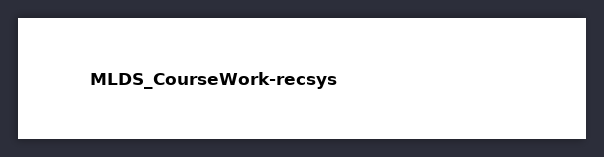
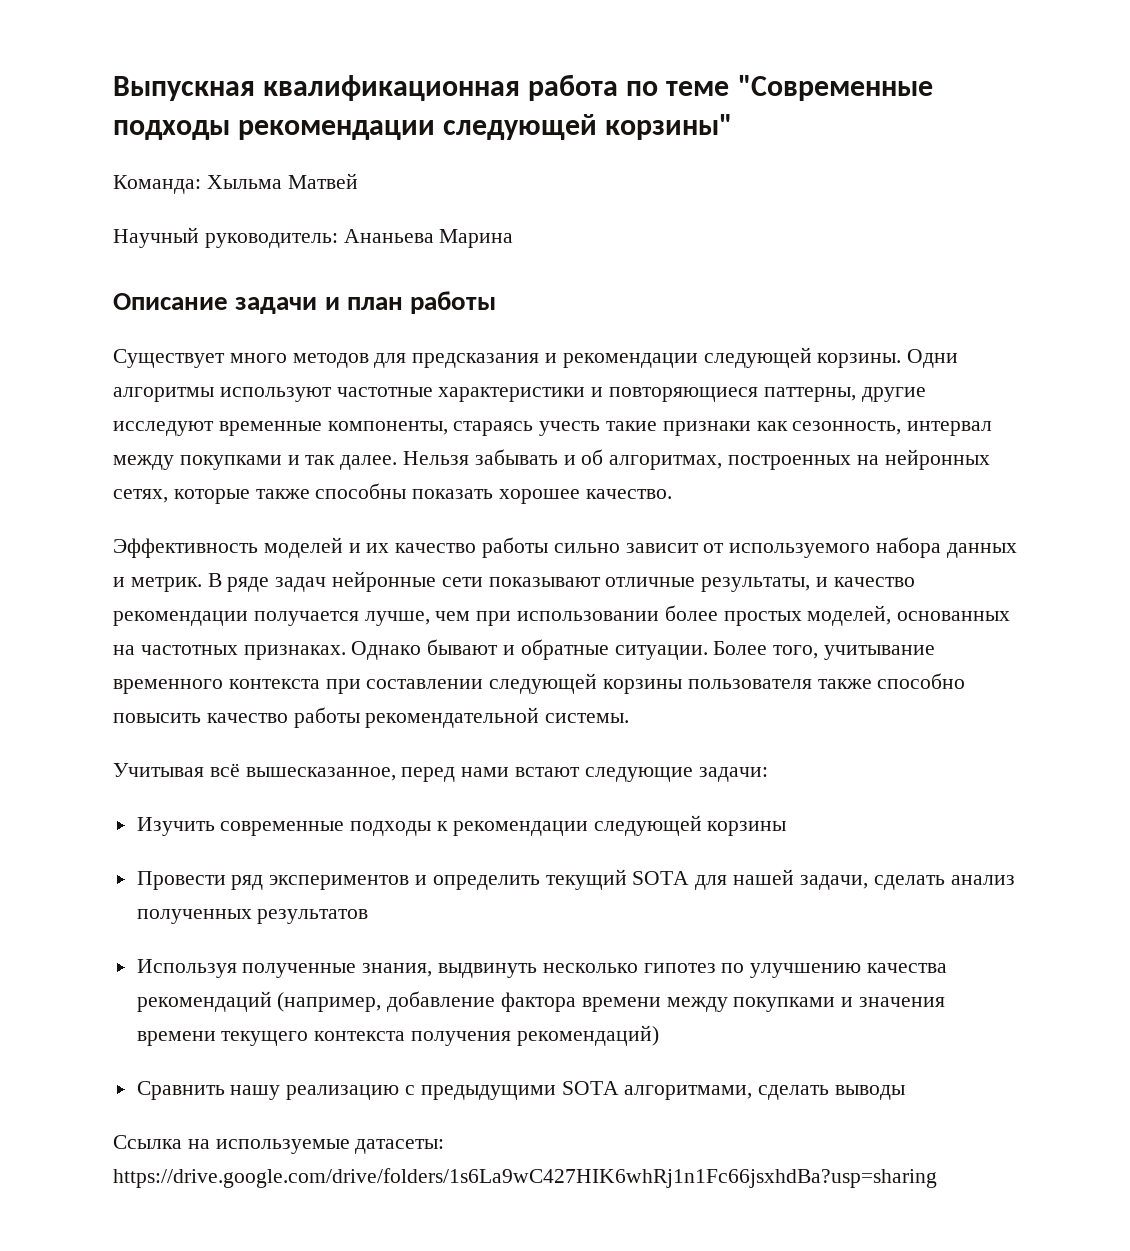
[90,72,337,89] MLDS_CourseWork-recsys -> [113,74,933,101] [113,114,733,140] [113,173,358,194] [113,227,514,248] [113,291,497,314] [113,347,959,368] [113,387,926,402] [113,421,993,436] [113,449,990,470] [113,483,672,504] [113,537,1017,558] [113,571,915,592] [113,605,1011,626] [113,639,936,660] [113,673,966,694] [113,707,630,728] [113,763,768,782] [136,815,787,836] [136,869,1015,890] [136,909,369,924] [136,959,948,978] [136,991,946,1012] [136,1025,659,1046] [136,1081,906,1100] [113,1135,445,1154] [113,1168,937,1188] Выпускная квалификационная работа по теме "Современные подходы рекомендации следующей корзины" // Команда: Хыльма Матвей // Научный руководитель: Ананьева Марина // Описание задачи и план работы // Существует много методов для предсказания и рекомендации следующей корзины. Одни алгоритмы используют частотные характеристики и повторяющиеся паттерны, другие исследуют временные компоненты, стараясь учесть такие признаки как сезонность, интервал между покупками и так далее. Нельзя забывать и об алгоритмах, построенных на нейронных сетях, которые также способны показать хорошее качество. // Эффективность моделей и их качество работы сильно зависит от используемого набора данных и метрик. В ряде задач нейронные сети показывают отличные результаты, и качество рекомендации получается лучше, чем при использовании более простых моделей, основанных на частотных признаках. Однако бывают и обратные ситуации. Более того, учитывание временного контекста при составлении следующей корзины пользователя также способно повысить качество работы рекомендательной системы. // Учитывая всё вышесказанное, перед нами встают следующие задачи: // Изучить современные подходы к рекомендации следующей корзины // Провести ряд экспериментов и определить текущий SOTA для нашей задачи, сделать анализ полученных результатов // Используя полученные знания, выдвинуть несколько гипотез по улучшению качества рекомендаций (например, добавление фактора времени между покупками и значения времени текущего контекста получения рекомендаций) // Сравнить нашу реализацию с предыдущими SOTA алгоритмами, сделать выводы // Ссылка на используемые датасеты: https://drive.google.com/drive/folders/1s6La9wC427HIK6whRj1n1Fc66jsxhdBa?usp=sharing

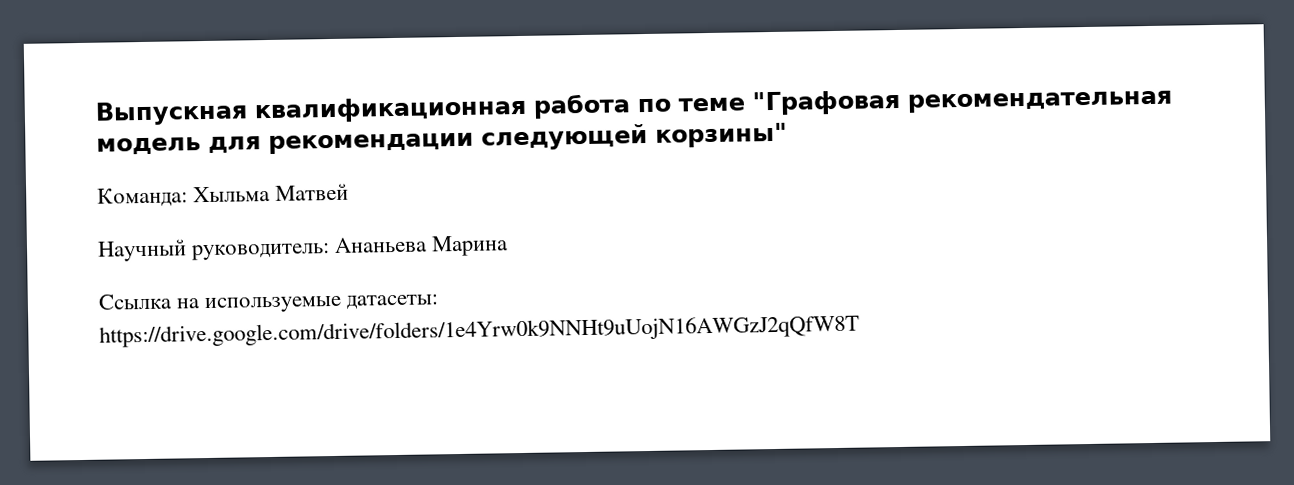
[737,75,933,101] [113,120,230,140] "Современные подходы -> [752,89,1172,116] [96,136,261,155] "Графовая рекомендательная модель для
[113,291,497,314] [113,347,959,368] [113,387,926,402] [113,421,993,436] [113,449,990,470] [113,483,672,504] [113,537,1017,558] [113,571,915,592] [113,605,1011,626] [113,639,936,660] [113,673,966,694] [113,707,630,728] [113,763,768,782] [136,815,787,836] [136,869,1015,890] [136,909,369,924] [136,959,948,978] [136,991,946,1012] [136,1025,659,1046] [136,1081,906,1100] // Описание задачи и план работы // Существует много методов для предсказания и рекомендации следующей корзины. Одни алгоритмы используют частотные характеристики и повторяющиеся паттерны, другие исследуют временные компоненты, стараясь учесть такие признаки как сезонность, интервал между покупками и так далее. Нельзя забывать и об алгоритмах, построенных на нейронных сетях, которые также способны показать хорошее качество. // Эффективность моделей и их качество работы сильно зависит от используемого набора данных и метрик. В ряде задач нейронные сети показывают отличные результаты, и качество рекомендации получается лучше, чем при использовании более простых моделей, основанных на частотных признаках. Однако бывают и обратные ситуации. Более того, учитывание временного контекста при составлении следующей корзины пользователя также способно повысить качество работы рекомендательной системы. // Учитывая всё вышесказанное, перед нами встают следующие задачи: // Изучить современные подходы к рекомендации следующей корзины // Провести ряд экспериментов и определить текущий SOTA для нашей задачи, сделать анализ полученных результатов // Используя полученные знания, выдвинуть несколько гипотез по улучшению качества рекомендаций (например, добавление фактора времени между покупками и значения времени текущего контекста получения рекомендаций) // Сравнить нашу реализацию с предыдущими SOTA алгоритмами, сделать выводы -> (510, 246) none
[113,1168,937,1188] https://drive.google.com/drive/folders/1s6La9wC427HIK6whRj1n1Fc66jsxhdBa?usp=sharing -> [99,314,860,348] https://drive.google.com/drive/folders/1e4Yrw0k9NNHt9uUojN16AWGzJ2qQfW8T

